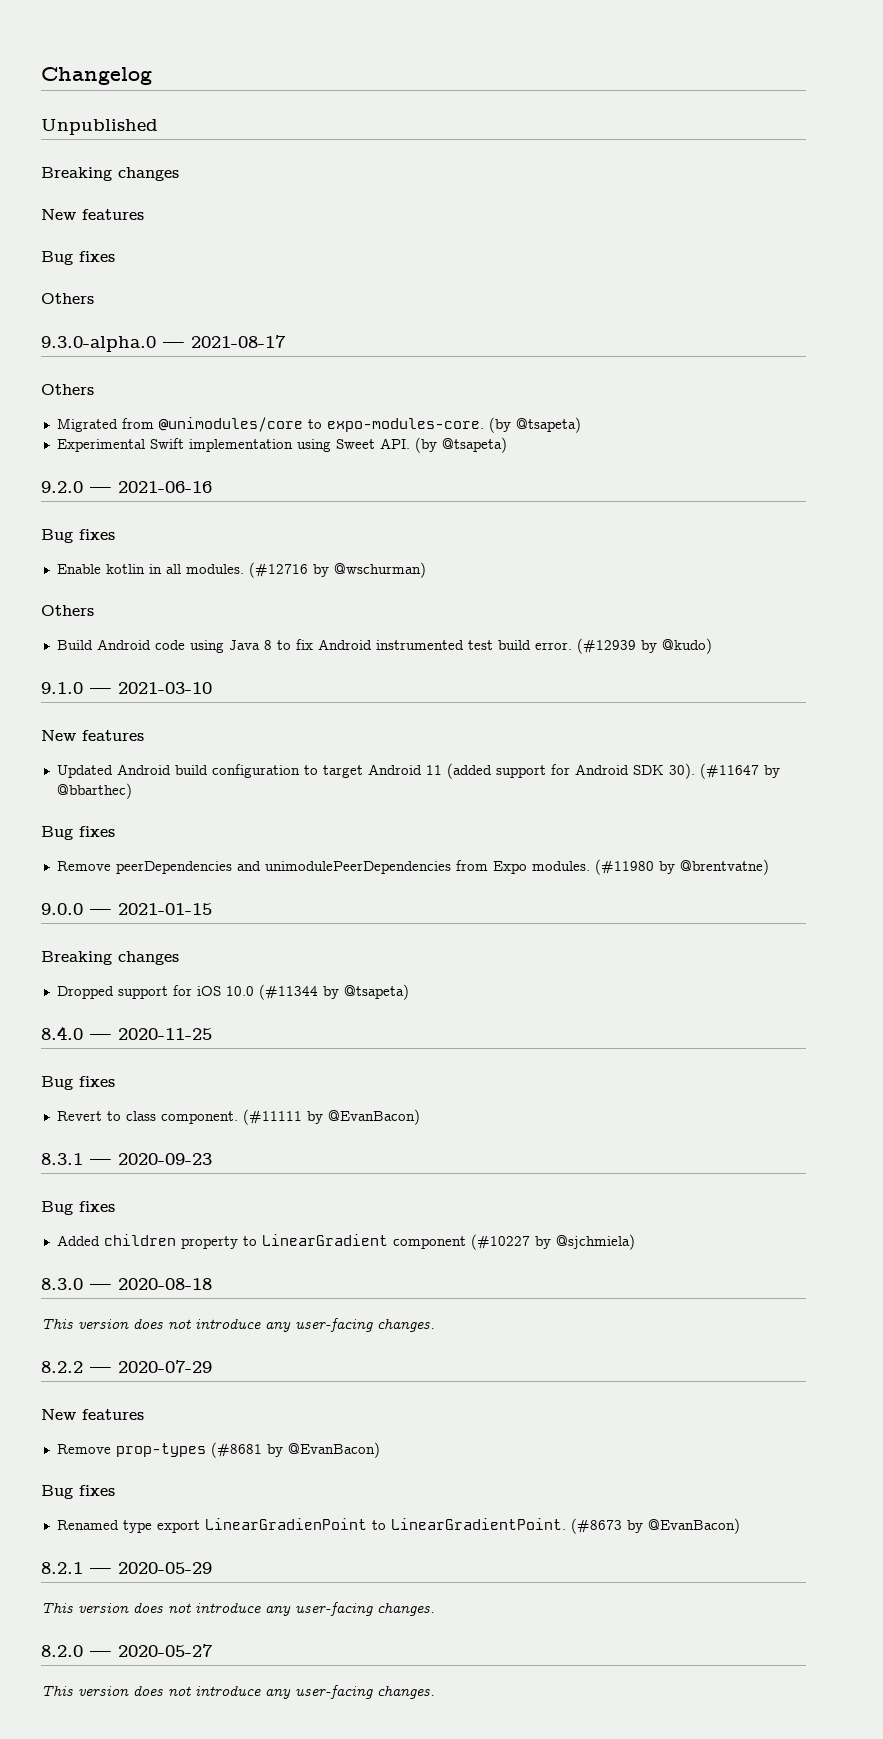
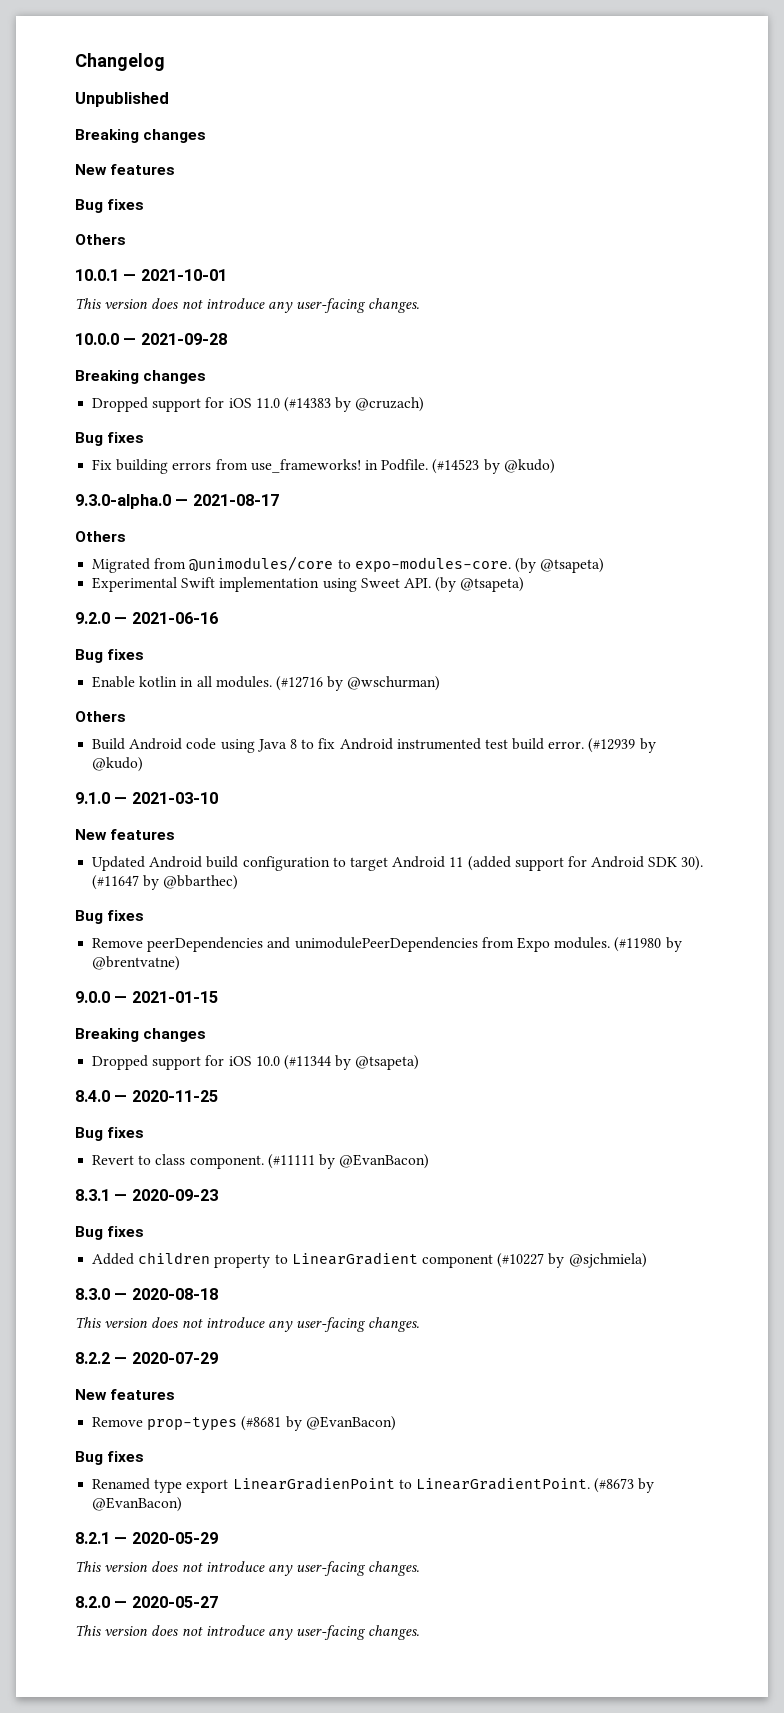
(94, 298) none -> [75,269,227,281] [75,298,420,313] [75,333,227,345] [75,370,207,384] [92,397,425,412] [75,432,145,446] [92,459,555,474] // 10.0.1 — 2021-10-01 // This version does not introduce any user-facing changes. // 10.0.0 — 2021-09-28 // Breaking changes // Dropped support for iOS 11.0 (#14383 by @cruzach) // Bug fixes // Fix building errors from use_frameworks! in Podfile. (#14523 by @kudo)

